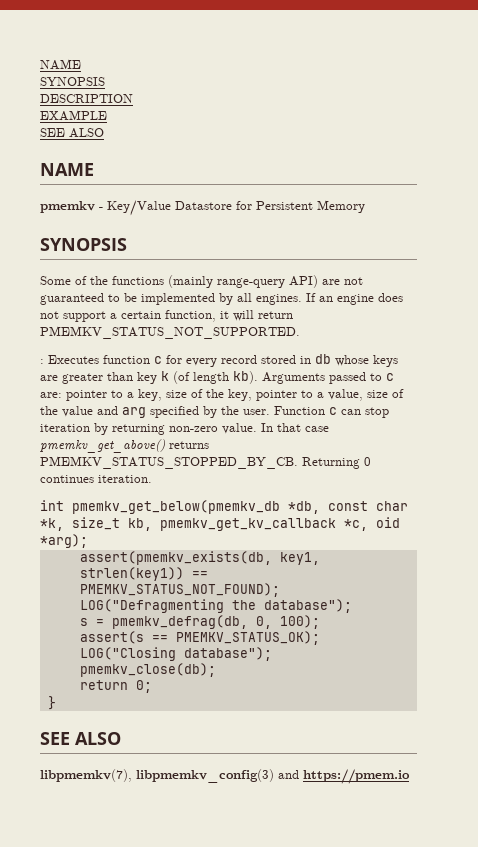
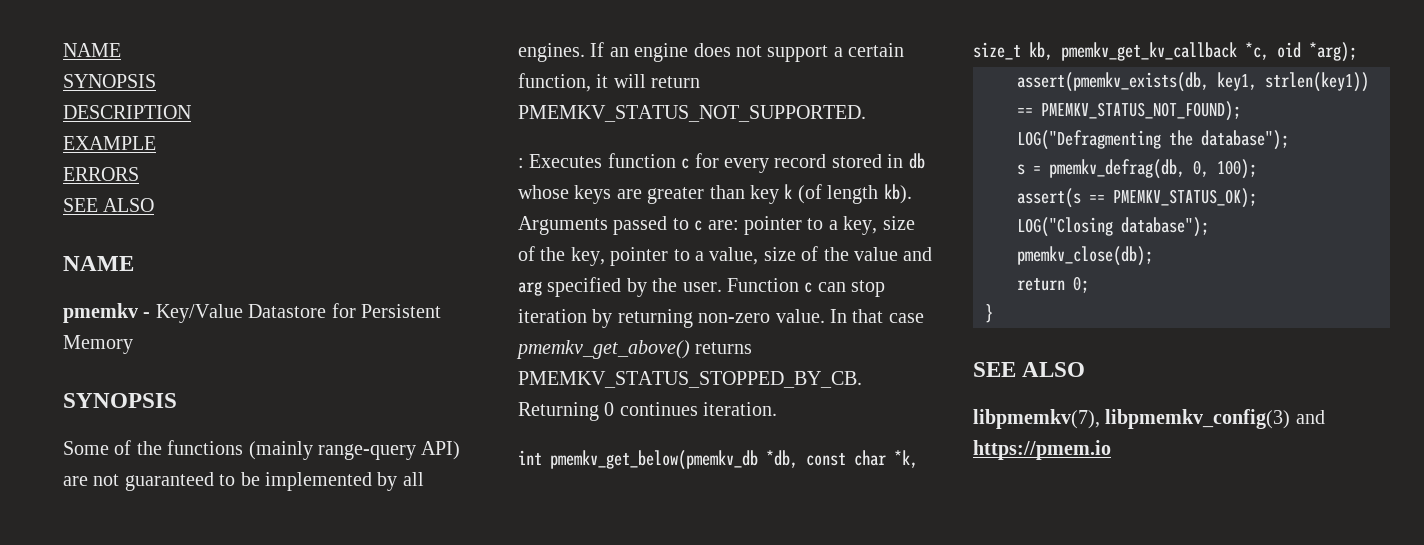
(107, 115) none -> [63,167,139,181] // ERRORS

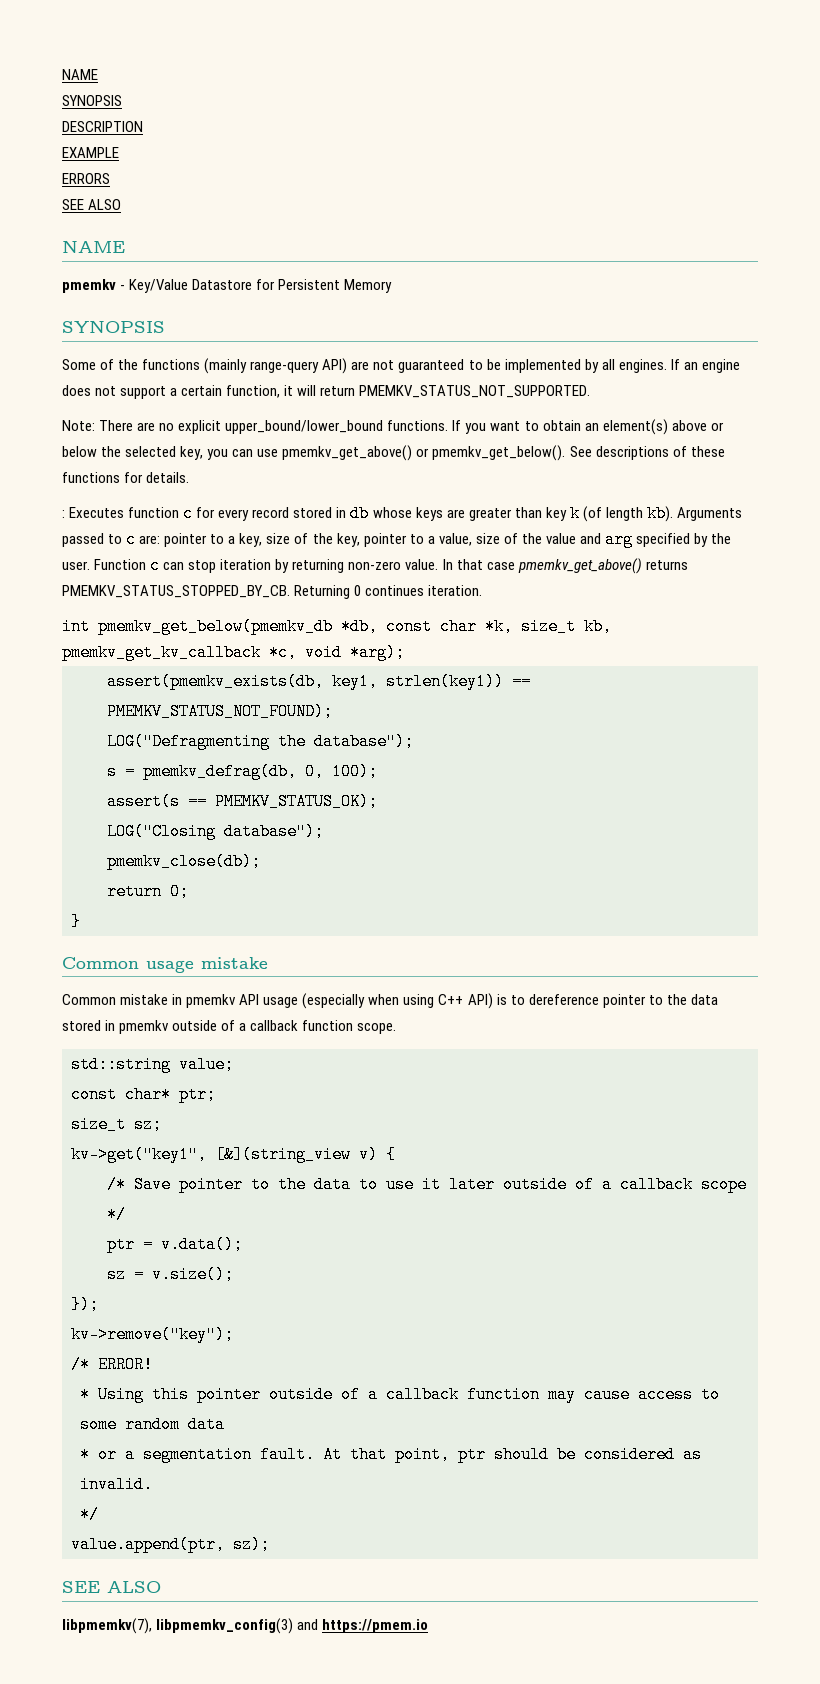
(866, 113) none -> [62,419,724,435] [62,445,725,461] [62,472,190,483] // Note: There are no explicit upper_bound/lower_bound functions. If you want to obtain an element(s) above or below the selected key, you can use pmemkv_get_above() or pmemkv_get_below(). See descriptions of these functions for details.
[1277,42,1301,58] oid -> [305,644,342,661] void
(993, 313) none -> [62,957,268,973] [62,993,718,1009] [62,1020,397,1034] [71,1056,234,1073] [71,1086,216,1103] [71,1116,162,1133] [71,1146,396,1163] [107,1176,747,1193] [107,1206,126,1223] [107,1236,243,1253] [107,1266,234,1283] [71,1296,99,1313] [71,1326,234,1343] [71,1356,153,1373] [80,1386,720,1403] [80,1416,225,1433] [80,1446,702,1463] [80,1476,153,1493] [80,1506,99,1523] [71,1536,270,1553] // Common usage mistake // Common mistake in pmemkv API usage (especially when using C++ API) is to dereference pointer to the data stored in pmemkv outside of a callback function scope. // std::string value; // const char* ptr; // size_t sz; // kv->get("key1", [&](string_view v) { // /* Save pointer to the data to use it later outside of a callback scope */ // ptr = v.data(); // sz = v.size(); // }); // kv->remove("key"); // /* ERROR! // * Using this pointer outside of a callback function may cause access to some random data // * or a segmentation fault. At that point, ptr should be considered as invalid. // */ // value.append(ptr, sz);

